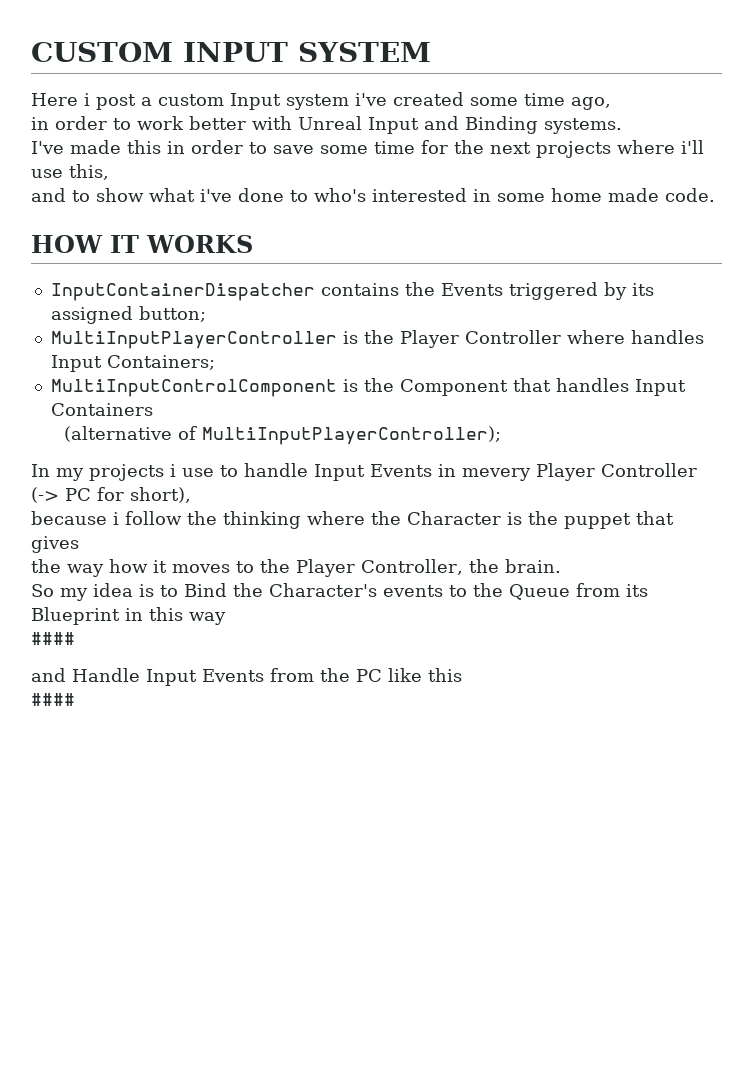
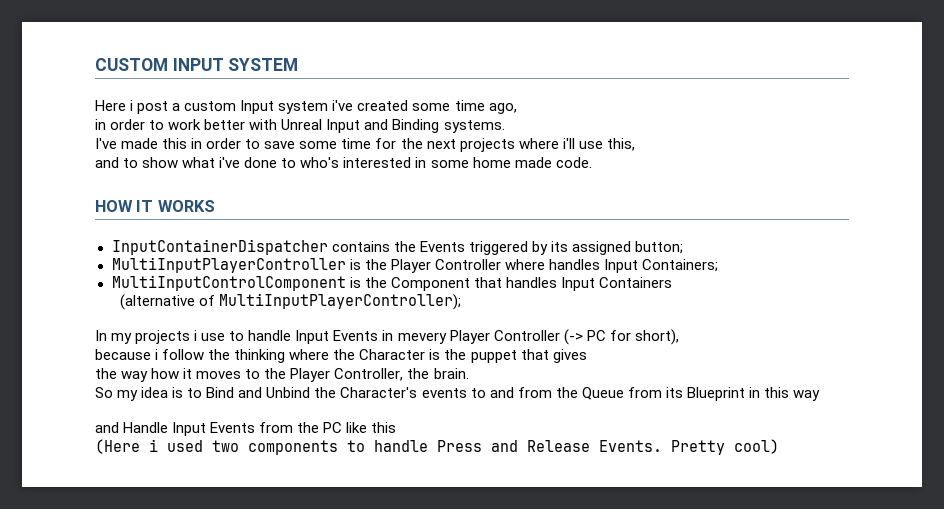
(227, 590) none -> [238,387,311,398] and Unbind
(467, 591) none -> [489,387,552,398] and from
[31,632,75,645] // #### -> (821, 395) none
[31,693,75,706] #### -> [95,439,779,455] (Here i used two components to handle Press and Release Events. Pretty cool)

